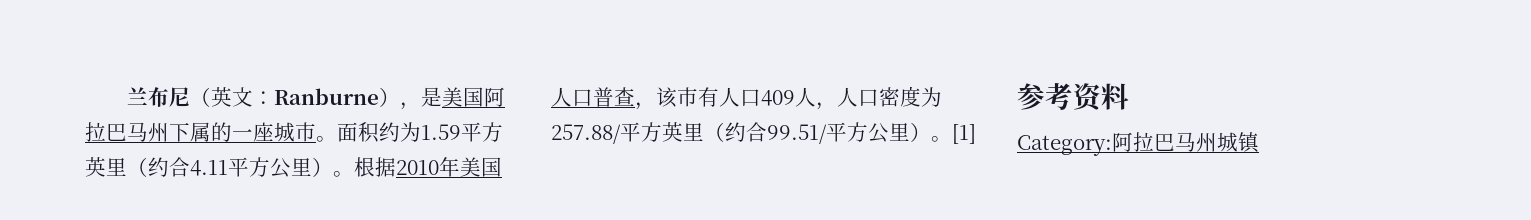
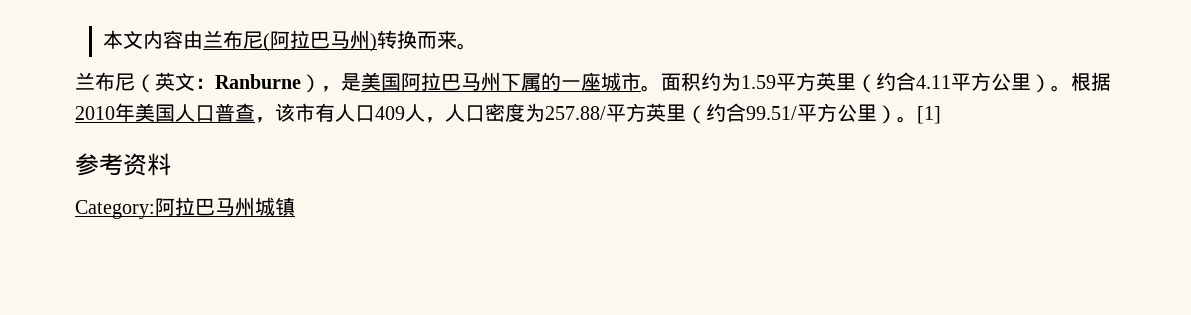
(127, 96) none -> [102,30,477,52] 本文内容由兰布尼(阿拉巴马州)转换而来。 //

